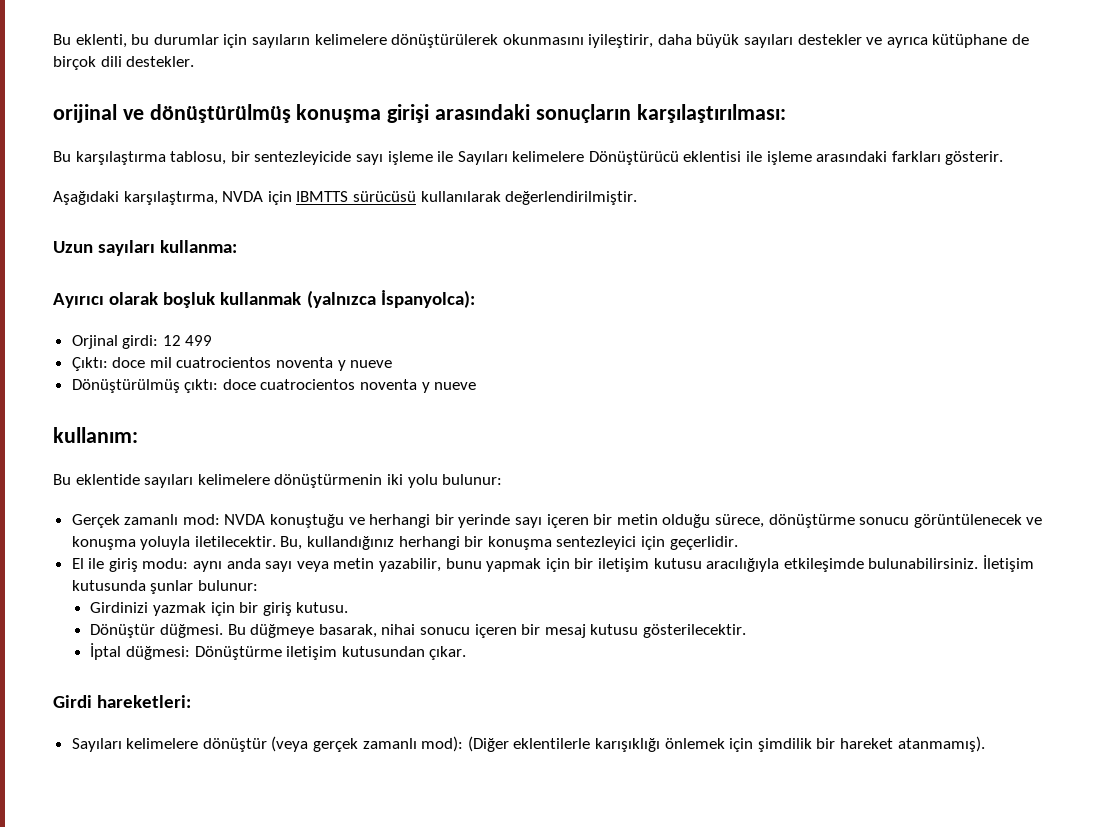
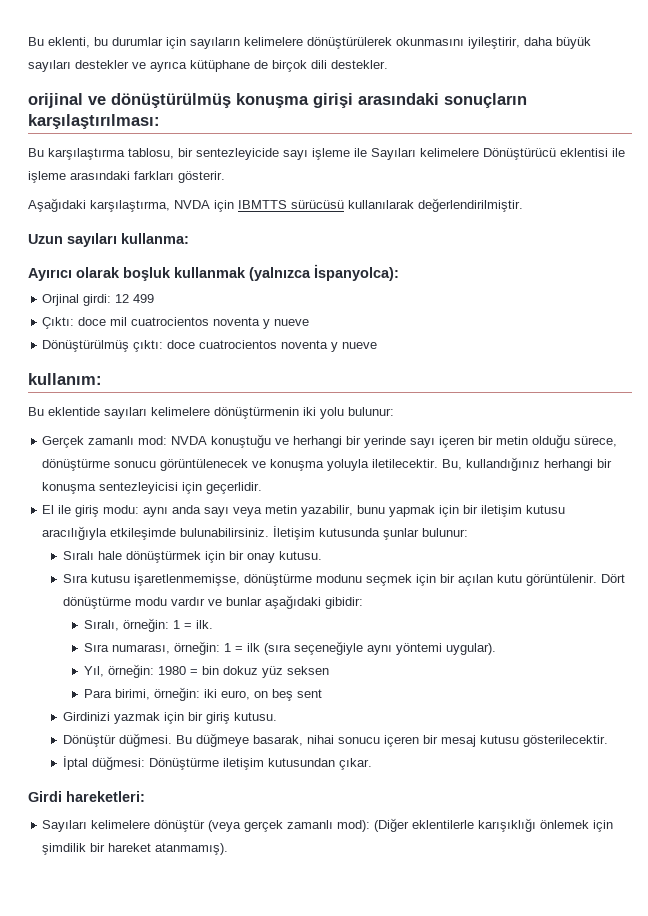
[556,536,637,550] sentezleyici -> [99,482,179,494] sentezleyicisi
(258, 585) none -> [63,551,323,563] [63,574,626,586] [63,595,364,609] [83,618,213,632] [83,641,496,655] [83,664,329,678] [83,687,322,701] // Sıralı hale dönüştürmek için bir onay kutusu. // Sıra kutusu işaretlenmemişse, dönüştürme modunu seçmek için bir açılan kutu görüntülenir. Dört dönüştürme modu vardır ve bunlar aşağıdaki gibidir: // Sıralı, örneğin: 1 = ilk. // Sıra numarası, örneğin: 1 = ilk (sıra seçeneğiyle aynı yöntemi uygular). // Yıl, örneğin: 1980 = bin dokuz yüz seksen // Para birimi, örneğin: iki euro, on beş sent

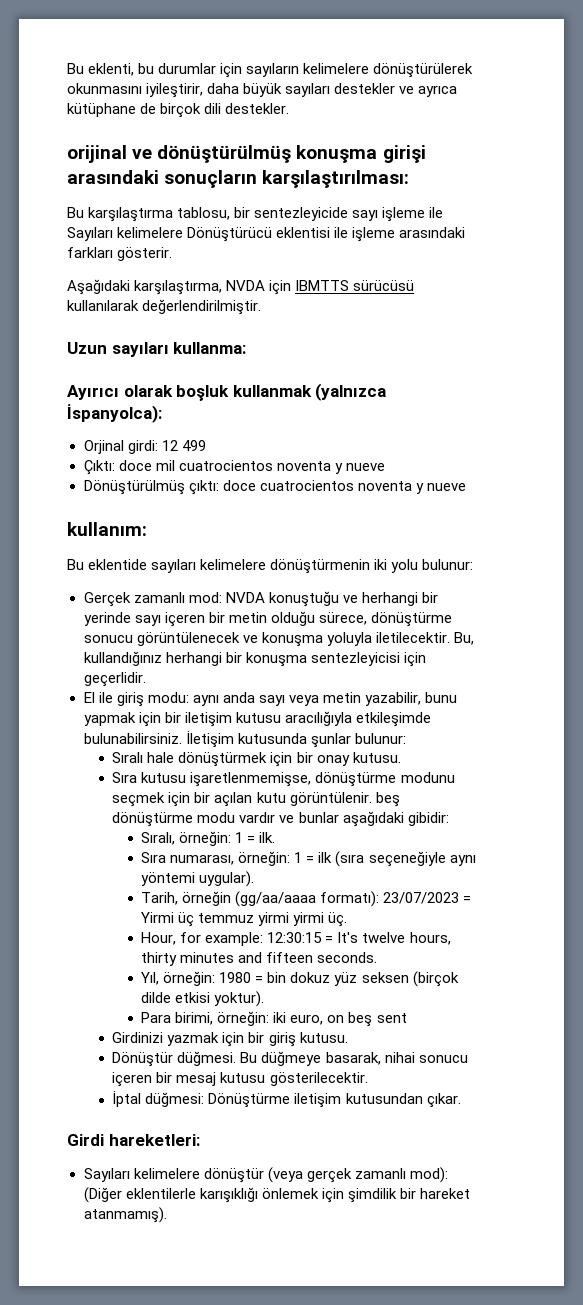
[601,574,626,583] Dört -> [375,792,400,807] beş
(496, 649) none -> [141,891,472,907] [141,912,348,927] [141,932,451,946] [141,952,378,966] // Tarih, örneğin (gg/aa/aaaa formatı): 23/07/2023 = Yirmi üç temmuz yirmi yirmi üç. // Hour, for example: 12:30:15 = It's twelve hours, thirty minutes and fifteen seconds.
(329, 670) none -> [412,971,459,987] [141,991,265,1007] (birçok dilde etkisi yoktur).

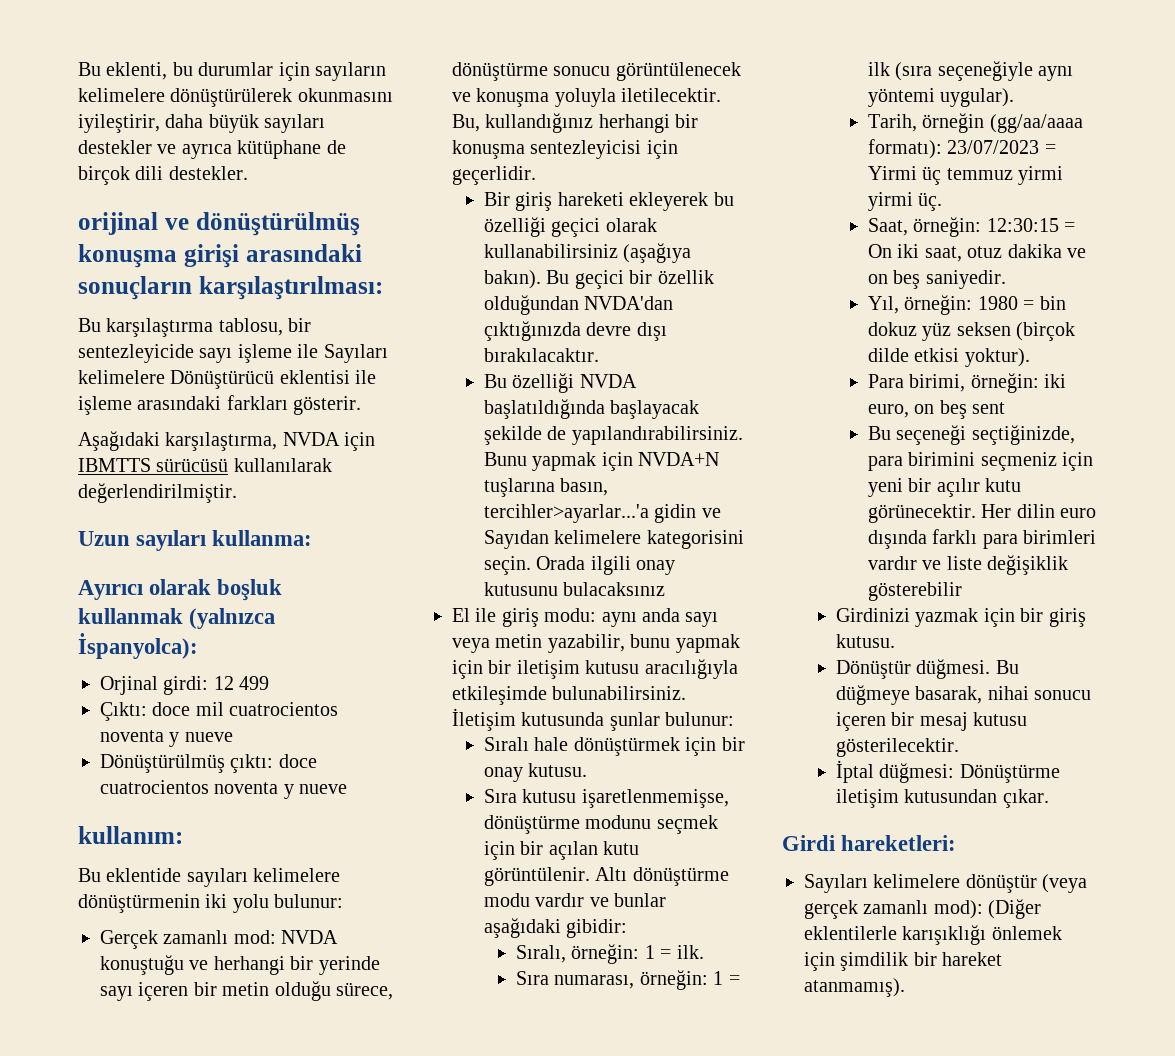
(146, 679) none -> [483,192,734,211] [483,217,657,237] [483,243,692,263] [483,270,714,289] [483,295,674,315] [483,321,667,341] [483,348,599,362] [483,373,637,393] [483,399,700,419] [483,426,743,445] [483,452,720,471] [483,478,609,497] [483,504,721,523] [483,530,744,549] [483,556,676,575] [483,582,666,596] // Bir giriş hareketi ekleyerek bu özelliği geçici olarak kullanabilirsiniz (aşağıya bakın). Bu geçici bir özellik olduğundan NVDA'dan çıktığınızda devre dışı bırakılacaktır. // Bu özelliği NVDA başlatıldığında başlayacak şekilde de yapılandırabilirsiniz. Bunu yapmak için NVDA+N tuşlarına basın, tercihler>ayarlar...'a gidin ve Sayıdan kelimelere kategorisini seçin. Orada ilgili onay kutusunu bulacaksınız
[375,792,400,807] beş -> [595,867,628,881] Altı
[141,932,451,946] [141,952,378,966] Hour, for example: 12:30:15 = It's twelve hours, thirty minutes and fifteen seconds. -> [867,217,1076,237] [867,244,1086,262] [867,270,1006,289] Saat, örneğin: 12:30:15 = On iki saat, otuz dakika ve on beş saniyedir.
(407, 1018) none -> [867,425,1075,445] [867,452,1094,471] [867,478,1022,497] [867,504,1097,523] [867,529,1097,549] [867,555,1069,575] [867,582,962,601] // Bu seçeneği seçtiğinizde, para birimini seçmeniz için yeni bir açılır kutu görünecektir. Her dilin euro dışında farklı para birimleri vardır ve liste değişiklik gösterebilir

